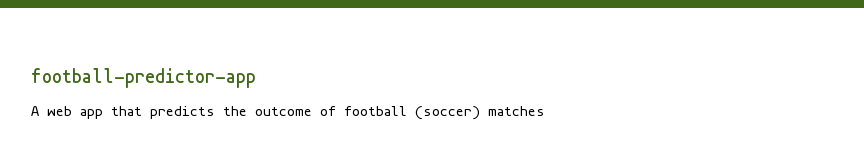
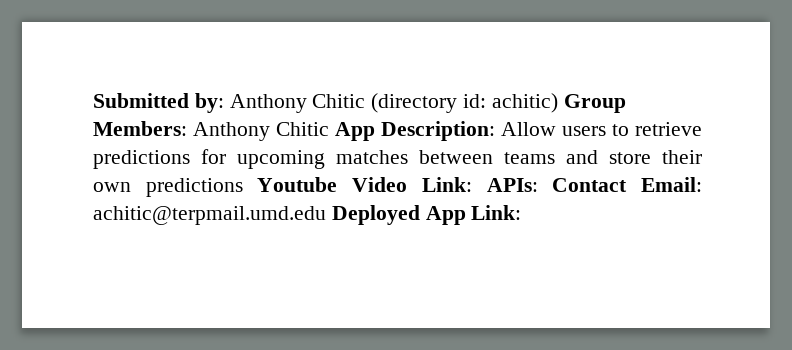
[31,68,256,88] [31,106,545,120] football-predictor-app // A web app that predicts the outcome of football (soccer) matches -> [93,93,626,113] [93,121,702,141] [93,149,702,169] [93,177,702,197] [93,205,522,225] Submitted by: Anthony Chitic (directory id: achitic) Group Members: Anthony Chitic App Description: Allow users to retrieve predictions for upcoming matches between teams and store their own predictions Youtube Video Link: APIs: Contact Email: achitic@terpmail.umd.edu Deployed App Link:

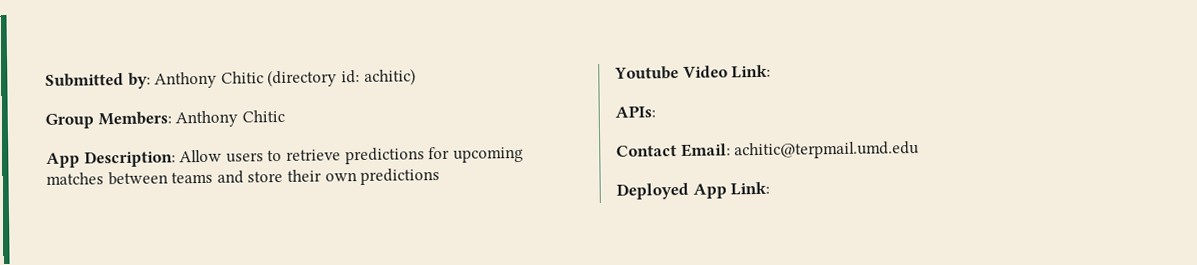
(558, 103) none -> (416, 77) //
(329, 129) none -> (285, 116) //
(243, 187) none -> (441, 176) //
(472, 184) none -> (772, 71) //
(538, 185) none -> (656, 111) //
(326, 215) none -> (920, 150) //

